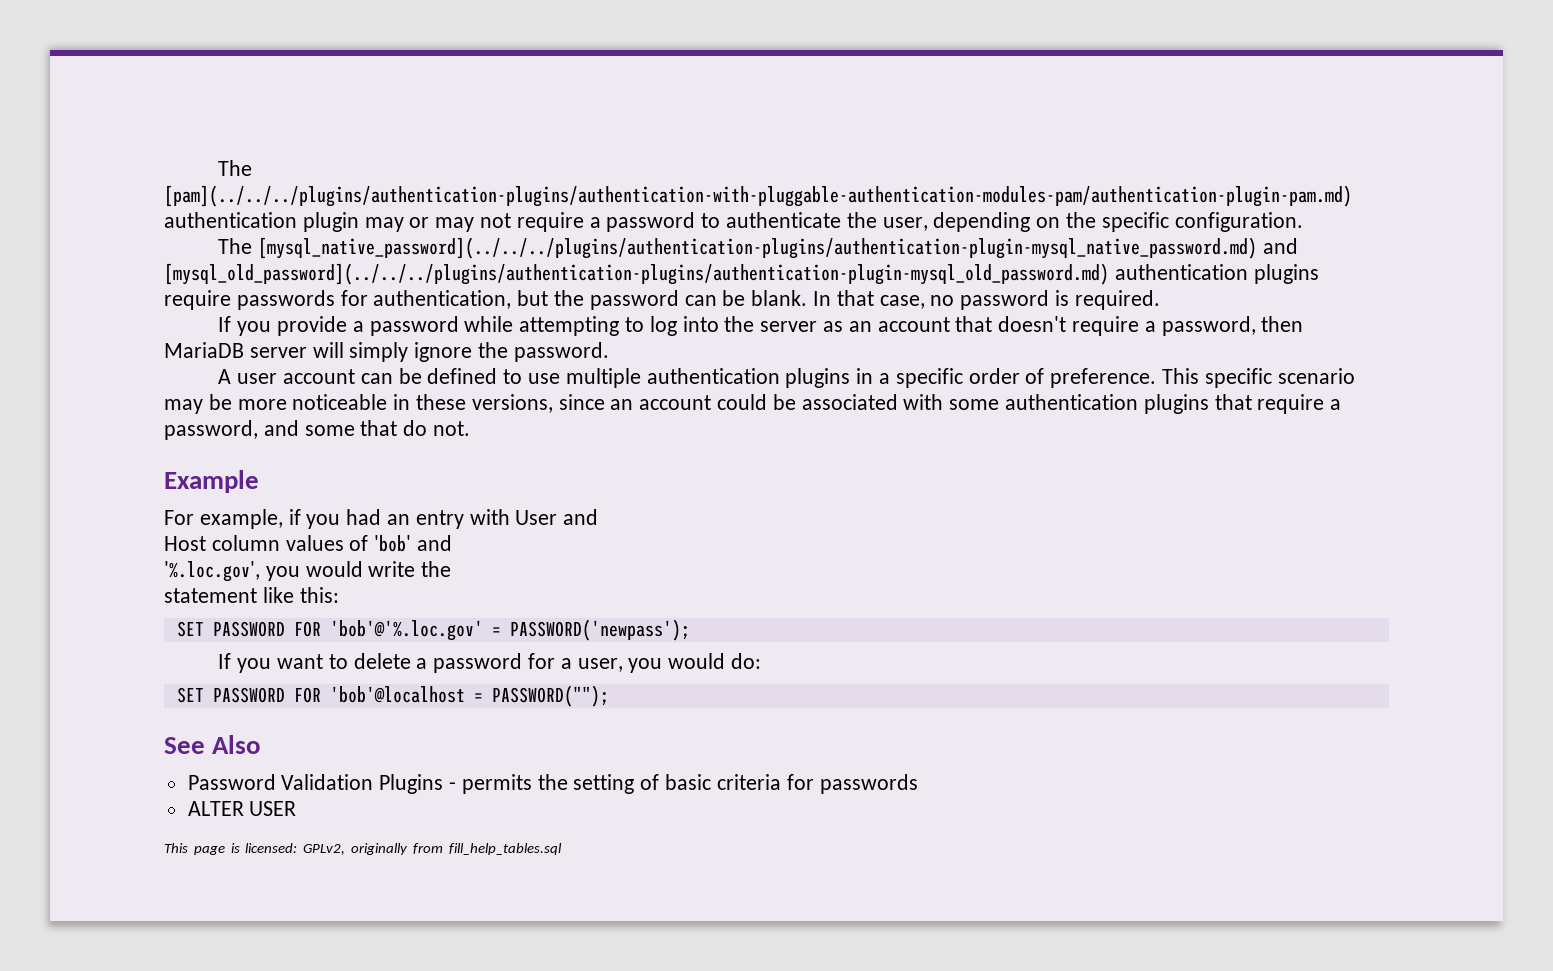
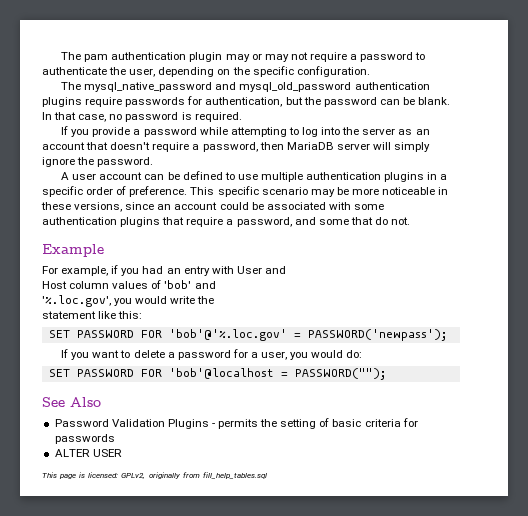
[218,160,253,176] [164,185,1352,207] The [pam](../../../plugins/authentication-plugins/authentication-with-pluggable-authentication-modules-pam/authentication-plugin-pam.md) -> [61,52,109,62] The pam
[258,237,1298,259] [164,263,1109,285] [mysql_native_password](../../../plugins/authentication-plugins/authentication-plugin-mysql_native_password.md) and [mysql_old_password](../../../plugins/authentication-plugins/authentication-plugin-mysql_old_password.md) -> [84,82,352,92] mysql_native_password and mysql_old_password

